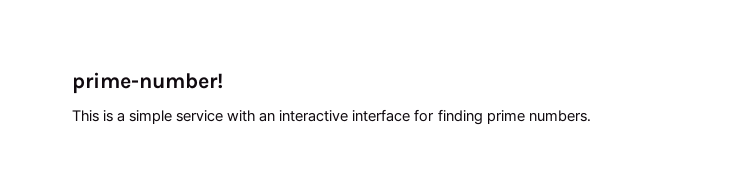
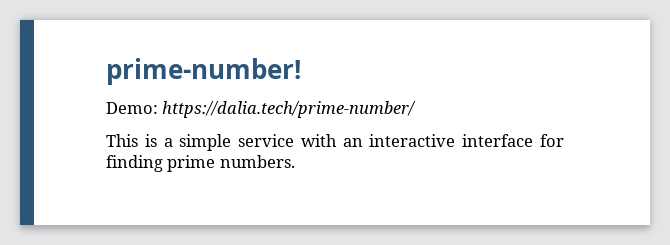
(223, 83) none -> [106,101,417,118] // Demo: https://dalia.tech/prime-number/

